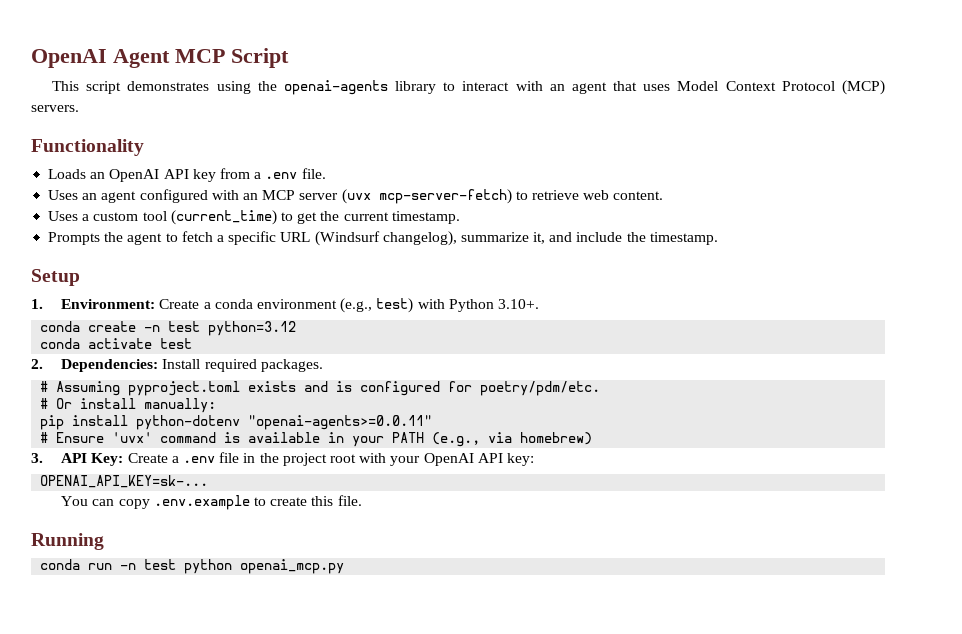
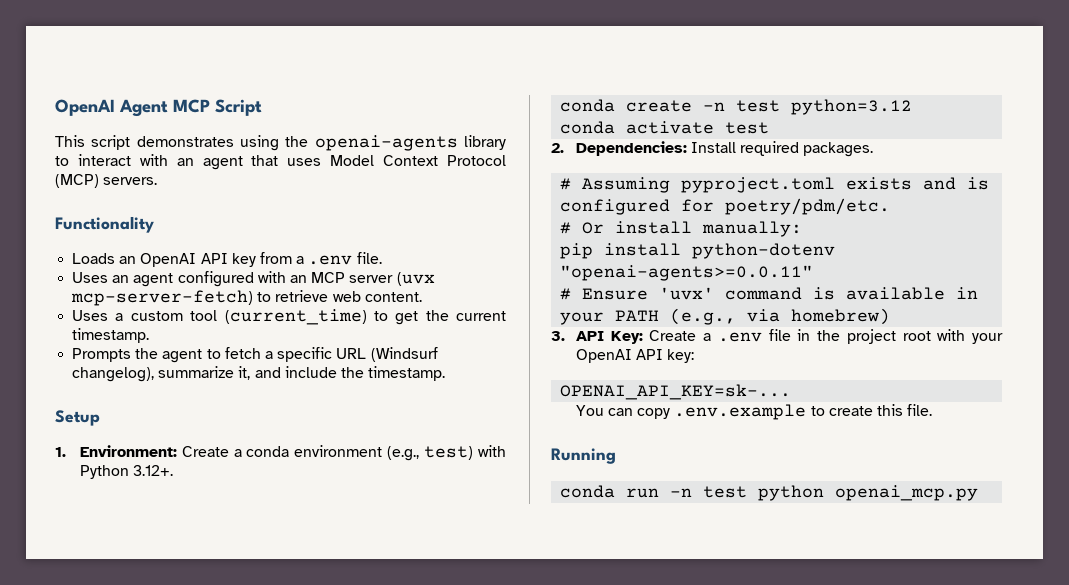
[497,299,539,309] 3.10+. -> [133,465,174,476] 3.12+.

